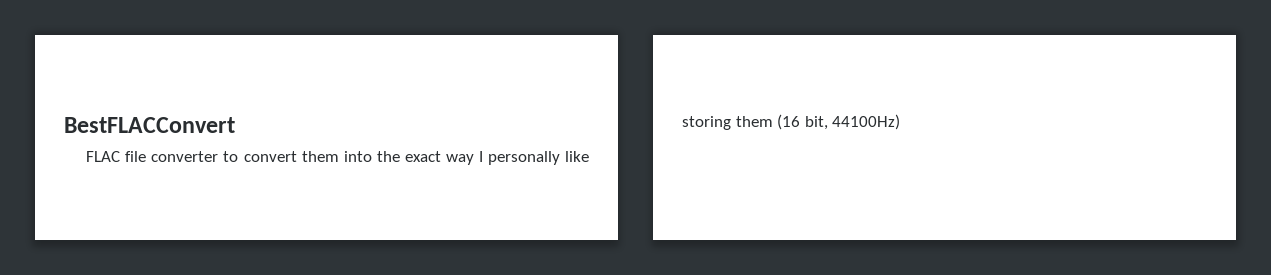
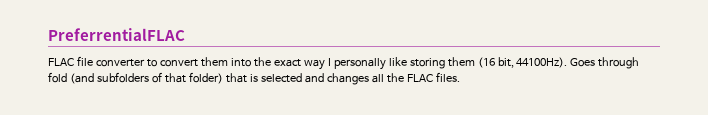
[64,117,235,133] BestFLACConvert -> [48,28,185,41] PreferrentialFLAC
[832,114,901,130] 44100Hz) -> [516,57,640,69] [48,72,460,85] 44100Hz). Goes through fold (and subfolders of that folder) that is selected and changes all the FLAC files.

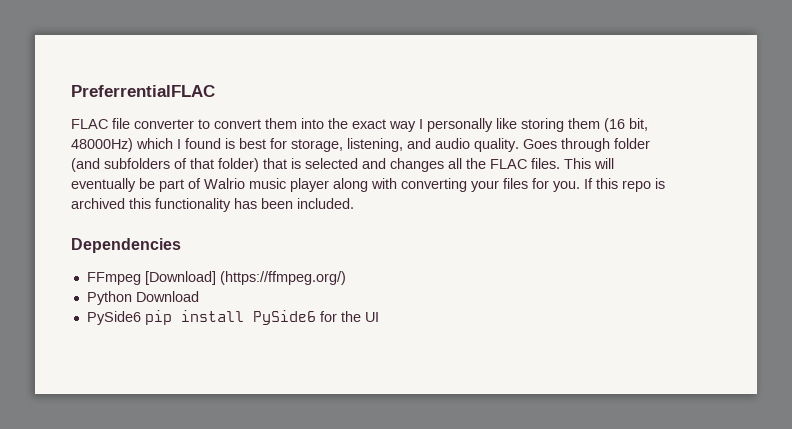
[516,57,568,68] 44100Hz). -> [71,138,519,152] 48000Hz) which I found is best for storage, listening, and audio quality.
[48,72,67,83] fold -> [614,138,650,149] folder
(460, 77) none -> [564,158,614,169] [71,178,665,192] [71,198,354,212] [71,238,181,253] [86,271,346,285] [86,291,199,305] [86,310,379,325] This will eventually be part of Walrio music player along with converting your files for you. If this repo is archived this functionality has been included. // Dependencies // FFmpeg [Download] (https://ffmpeg.org/) // Python Download // PySide6 pip install PySide6 for the UI

